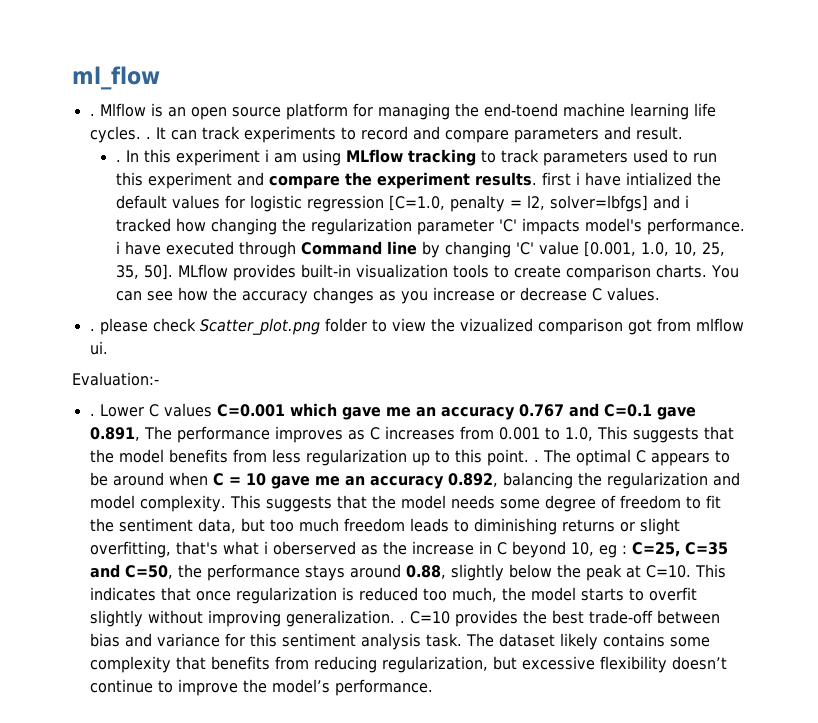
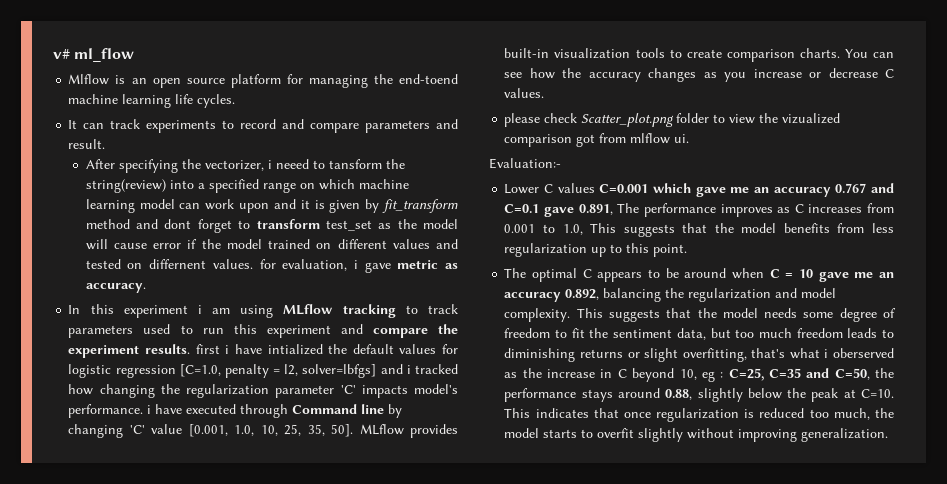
(72, 78) none -> [53,49,70,59] v#
[89,114,95,116] . -> (135, 55) none
[145,137,151,139] . -> (236, 101) //
[115,160,121,162] . -> [85,159,405,173] [85,179,409,193] [85,199,458,213] [85,219,458,233] [85,239,459,250] [85,259,459,273] [85,283,146,293] After specifying the vectorizer, i neeed to tansform the string(review) into a specified range on which machine learning model can work upon and it is given by fit_transform method and dont forget to transform test_set as the model will cause error if the model trained on different values and tested on differnent values. for evaluation, i gave metric as accuracy. //
[89,329,95,331] . -> (545, 93) none
[89,414,95,416] . -> (561, 163) none
[533,460,539,462] . -> (688, 250) //
[399,610,720,627] [89,633,710,650] [89,656,727,673] [89,679,433,696] . C=10 provides the best trade-off between bias and variance for this sentiment analysis task. The dataset likely contains some complexity that benefits from reducing regularization, but excessive flexibility doesn’t continue to improve the model’s performance. -> (889, 435) none

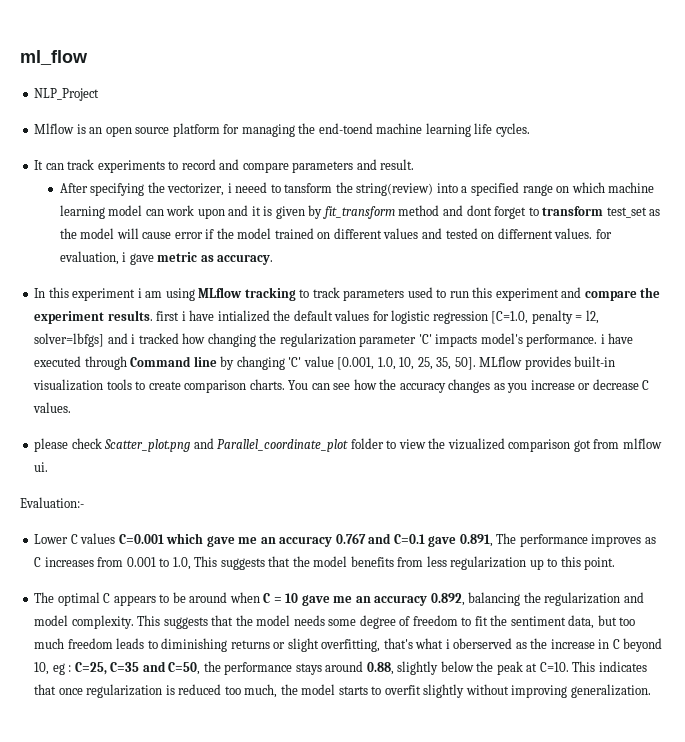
[53,49,70,59] v# -> (20, 57) none
(135, 55) none -> [34,88,100,101] // NLP_Project
(675, 120) none -> [193,438,349,452] and Parallel_coordinate_plot

